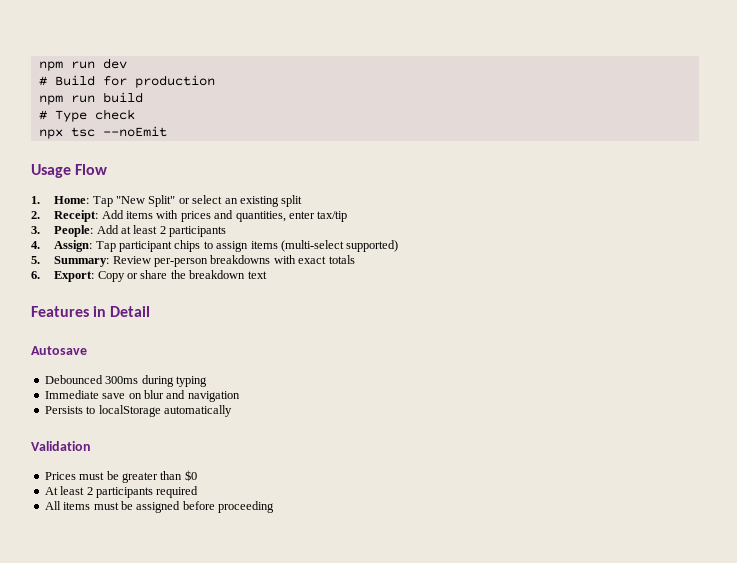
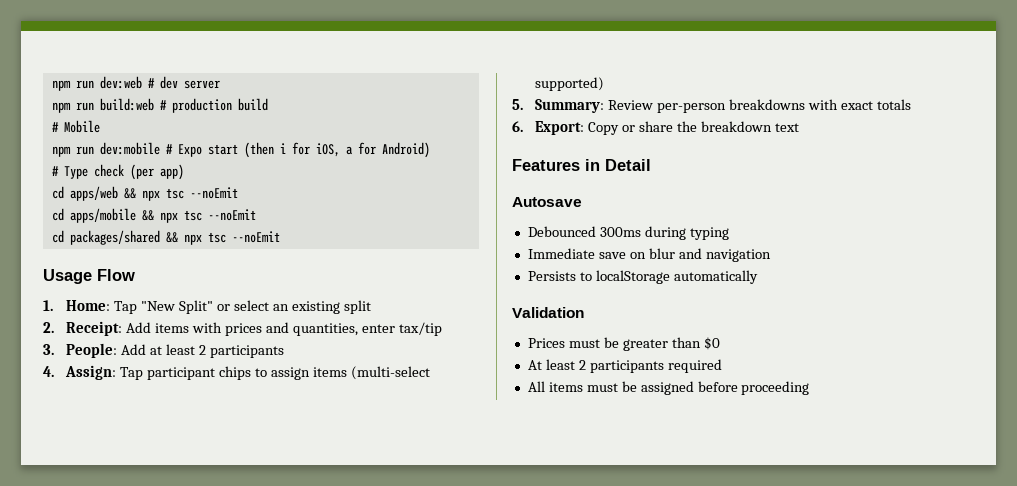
[38,61,95,71] npm run -> [51,76,155,91] npm run dev:web #
[38,75,215,88] [38,92,143,105] [38,109,135,122] // # Build for production // npm run build // # Type check // -> [183,80,220,89] [51,98,268,113] [51,120,100,133] [51,142,430,158] [51,164,184,180] [51,186,238,201] [51,208,256,223] [51,230,178,245] server // npm run build:web # production build // # Mobile // npm run dev:mobile # Expo start (then i for iOS, a for Android) // # Type check (per app) // cd apps/web && npx tsc --noEmit // cd apps/mobile && npx tsc --noEmit // cd packages/shared &&

